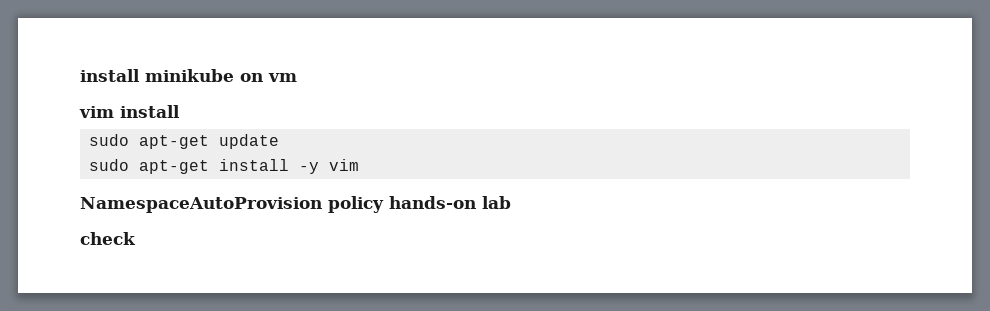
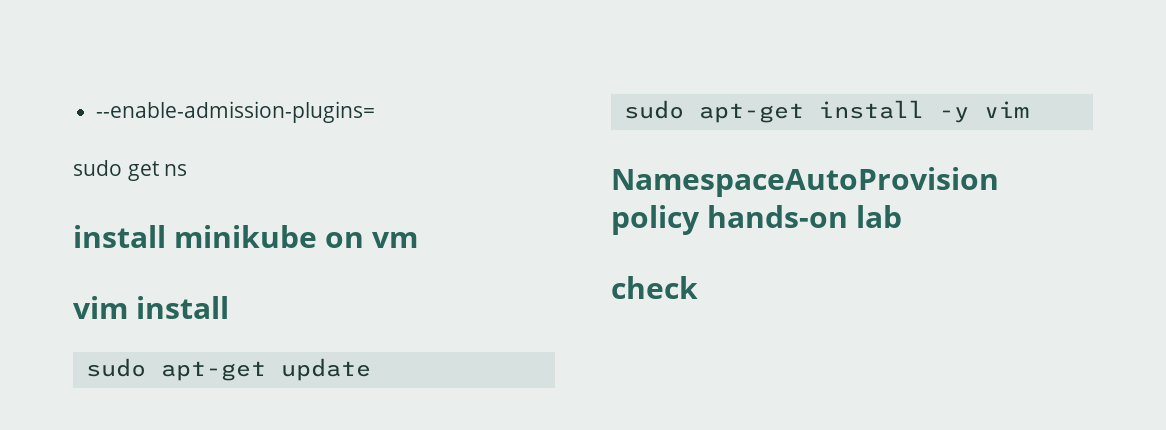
(80, 75) none -> [96,101,376,123] [73,160,188,181] --enable-admission-plugins= // sudo get ns //

